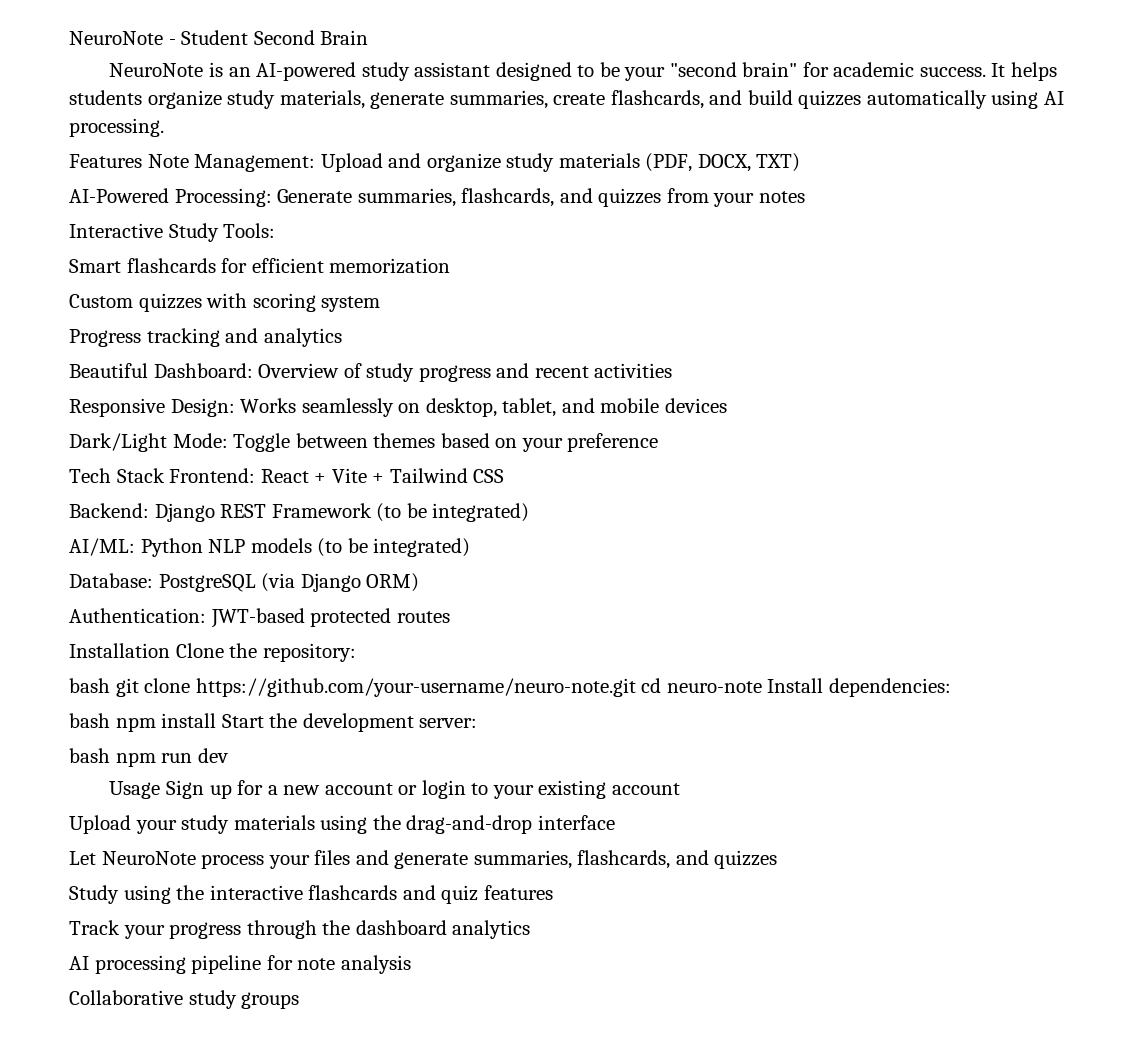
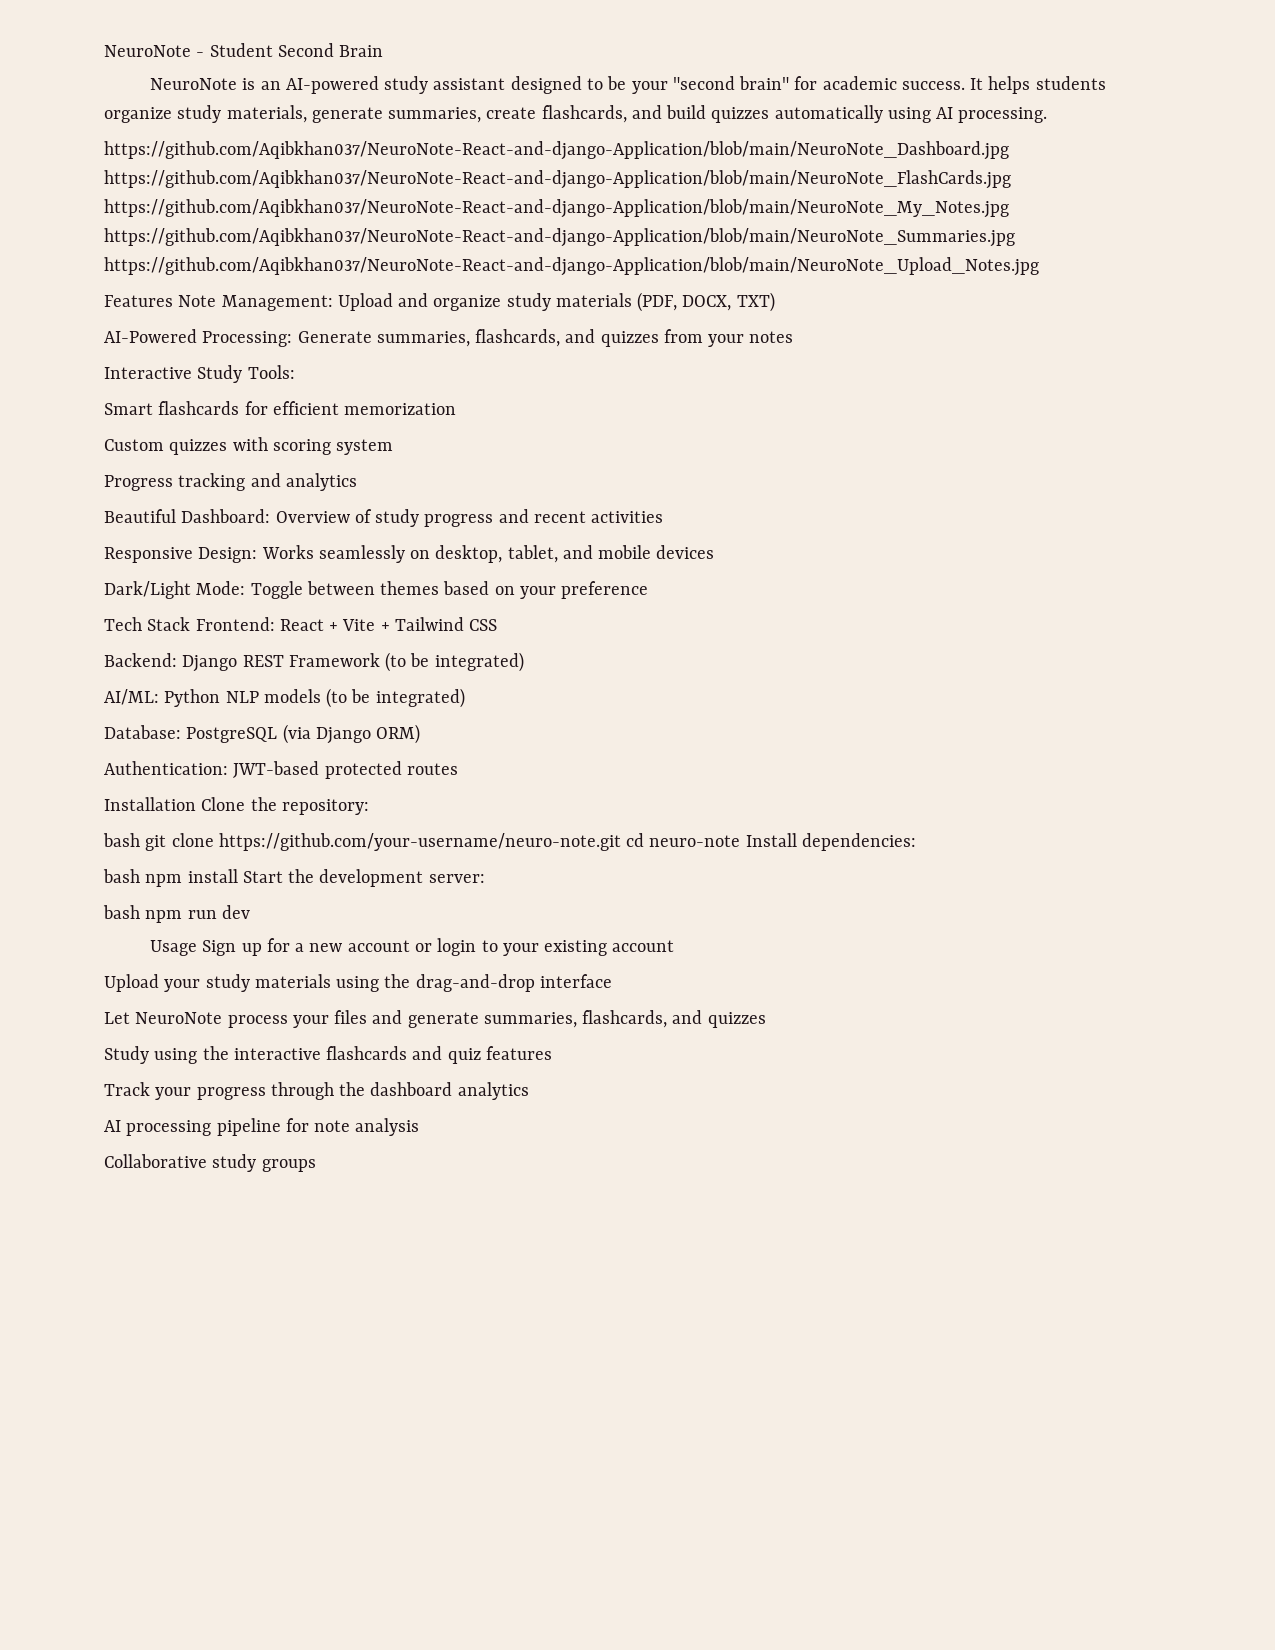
(164, 127) none -> [104,141,1009,160] [104,170,1011,189] [104,199,1009,218] [104,228,1015,247] [104,257,1039,276] // https://github.com/Aqibkhan037/NeuroNote-React-and-django-Application/blob/main/NeuroNote_Dashboard.jpg https://github.com/Aqibkhan037/NeuroNote-React-and-django-Application/blob/main/NeuroNote_FlashCards.jpg https://github.com/Aqibkhan037/NeuroNote-React-and-django-Application/blob/main/NeuroNote_My_Notes.jpg https://github.com/Aqibkhan037/NeuroNote-React-and-django-Application/blob/main/NeuroNote_Summaries.jpg https://github.com/Aqibkhan037/NeuroNote-React-and-django-Application/blob/main/NeuroNote_Upload_Notes.jpg

